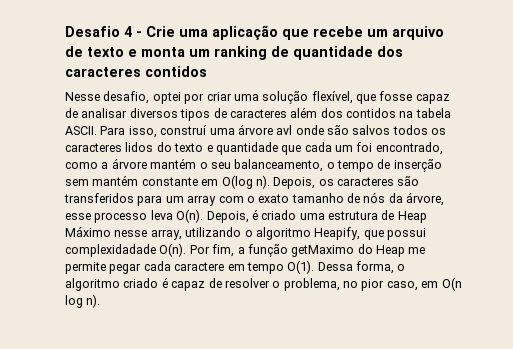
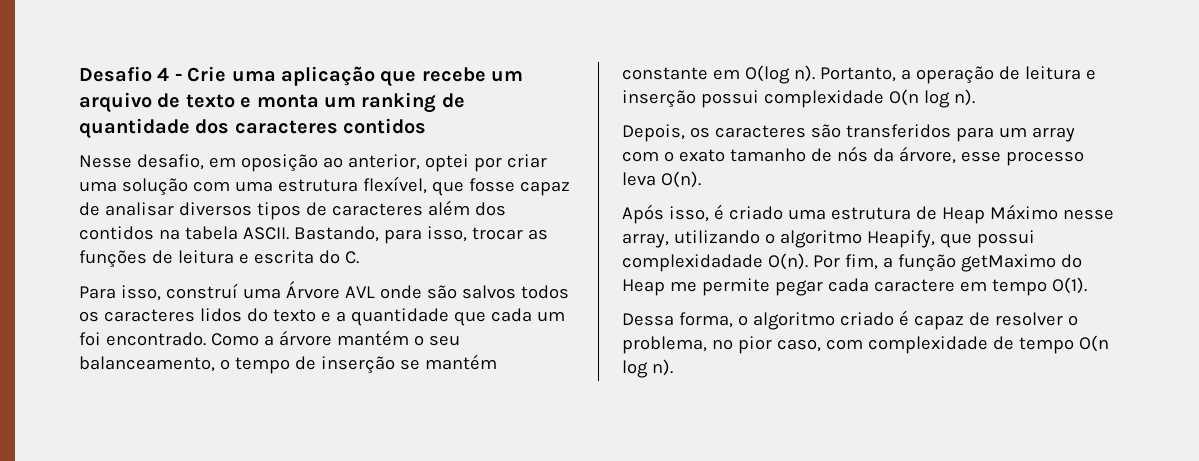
(150, 97) none -> [208,154,420,172] em oposição ao anterior,
(309, 97) none -> [192,179,358,192] com uma estrutura
(97, 130) none -> [293,226,548,244] [79,250,359,268] Bastando, para isso, trocar as funções de leitura e escrita do C. //
[237,124,293,135] árvore avl -> [285,281,375,299] Árvore AVL
(213, 148) none -> [335,311,346,322] a
[375,142,443,155] [65,162,98,169] encontrado, como -> [105,332,259,346] encontrado. Como
[65,179,89,186] sem -> [399,359,420,370] se
(270, 182) none -> [819,66,1096,84] [622,89,975,108] Portanto, a operação de leitura e inserção possui complexidade O(n log n). //
[206,211,249,223] Depois, -> [622,204,709,224] // Após isso,
(315, 267) none -> (1087, 285) //
[421,281,439,288] em -> [825,336,1074,354] com complexidade de tempo

